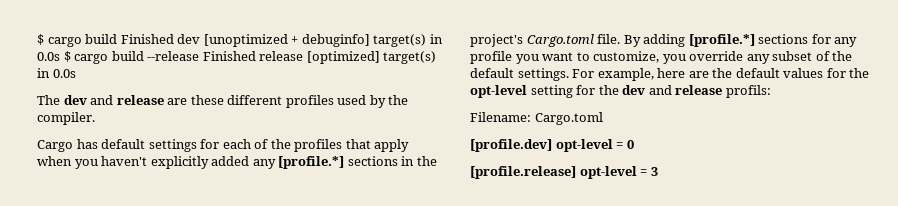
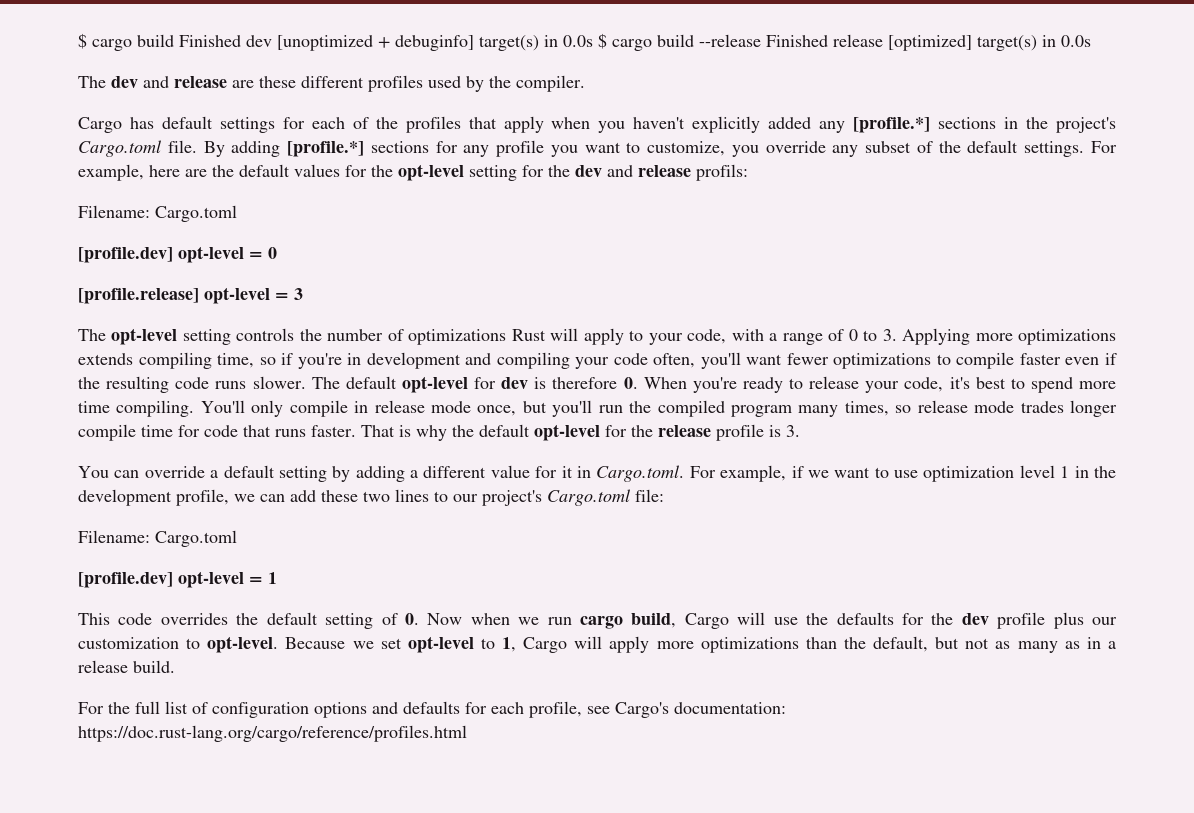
(658, 171) none -> [78,328,1117,345] [78,352,1117,369] [78,376,1116,393] [78,400,1118,417] [78,424,800,441] [78,465,1116,482] [78,489,664,506] [78,530,237,547] [78,571,277,588] [78,612,1117,629] [78,636,1117,653] [78,660,175,673] [78,701,786,718] [78,725,467,742] // The opt-level setting controls the number of optimizations Rust will apply to your code, with a range of 0 to 3. Applying more optimizations extends compiling time, so if you're in development and compiling your code often, you'll want fewer optimizations to compile faster even if the resulting code runs slower. The default opt-level for dev is therefore 0. When you're ready to release your code, it's best to spend more time compiling. You'll only compile in release mode once, but you'll run the compiled program many times, so release mode trades longer compile time for code that runs faster. That is why the default opt-level for the release profile is 3. // You can override a default setting by adding a different value for it in Cargo.toml. For example, if we want to use optimization level 1 in the development profile, we can add these two lines to our project's Cargo.toml file: // Filename: Cargo.toml // [profile.dev] opt-level = 1 // This code overrides the default setting of 0. Now when we run cargo build, Cargo will use the defaults for the dev profile plus our customization to opt-level. Because we set opt-level to 1, Cargo will apply more optimizations than the default, but not as many as in a release build. // For the full list of configuration options and defaults for each profile, see Cargo's documentation: https://doc.rust-lang.org/cargo/reference/profiles.html

